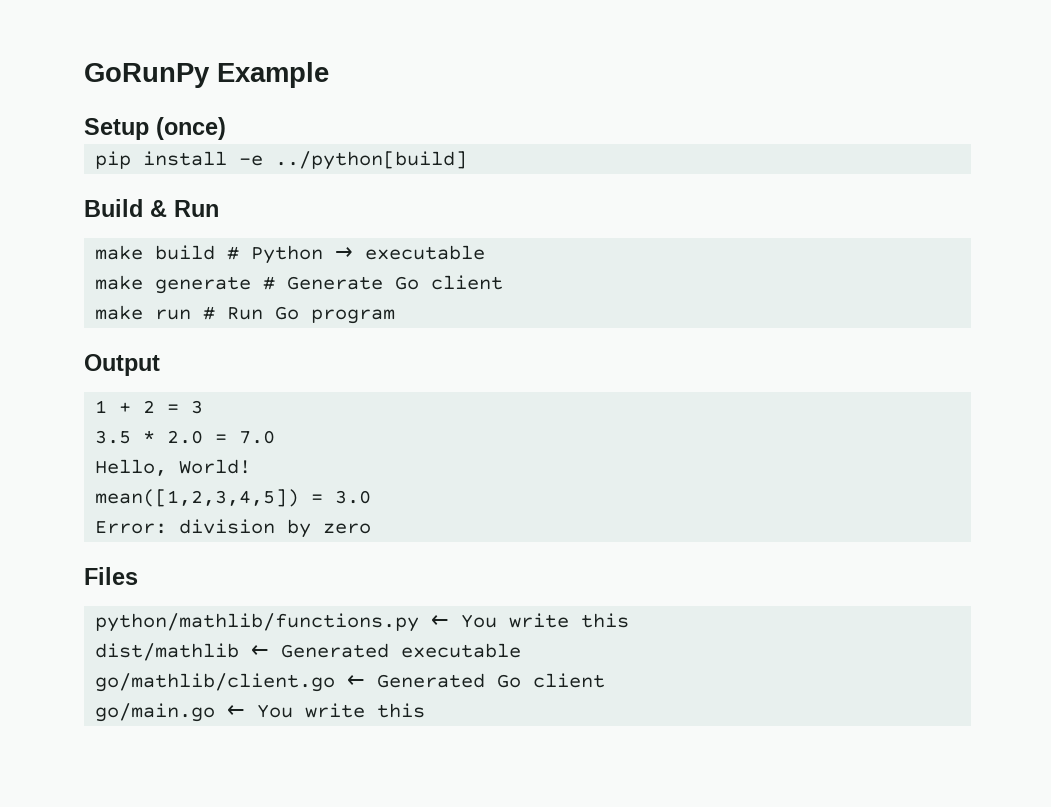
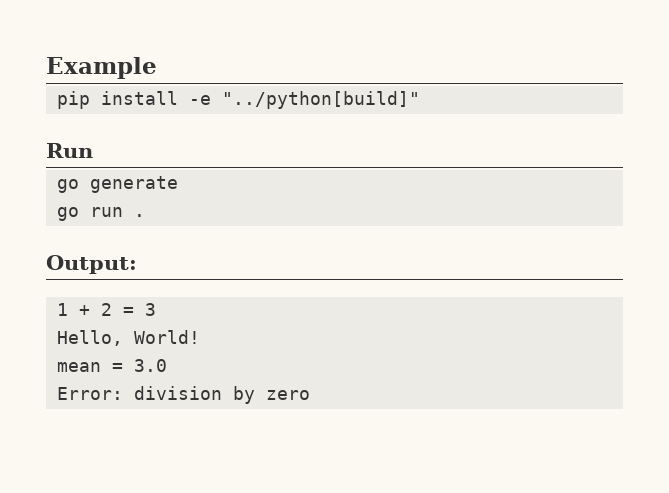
[84,63,210,88] GoRunPy -> (46, 68) none
[84,117,226,140] // Setup (once) -> (157, 68) none
[274,151,467,170] [84,199,219,217] [94,245,485,264] [94,275,503,294] [94,305,395,324] [84,354,160,376] ../python[build] // Build & Run // make build # Python → executable // make generate # Generate Go client // make run # Run Go program // Output -> [221,91,420,109] [46,143,93,158] [56,176,178,193] [56,207,145,221] [46,255,137,274] "../python[build]" // Run // go generate // go run . // Output:
[94,430,275,444] // 3.5 * 2.0 = 7.0 -> (156, 309) none
[94,489,299,507] mean([1,2,3,4,5]) -> [56,362,101,372] mean
[84,567,138,585] [94,613,629,632] [94,643,521,661] [94,673,605,692] [94,703,425,722] // Files // python/mathlib/functions.py ← You write this // dist/mathlib ← Generated executable // go/mathlib/client.go ← Generated Go client // go/main.go ← You write this -> (310, 395) none

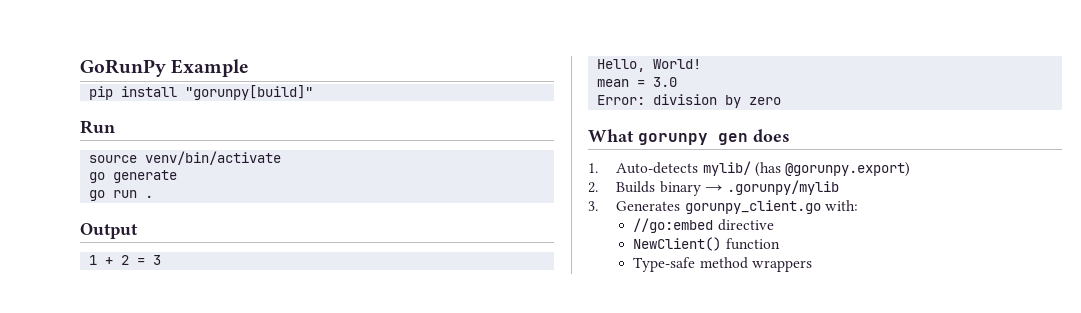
(46, 68) none -> [80,59,166,77] GoRunPy
[188,91,420,109] -e "../python[build]" -> [185,85,314,100] "gorunpy[build]"
(93, 150) none -> [89,151,282,165] // source venv/bin/activate
[46,255,137,274] Output: -> [80,223,138,239] Output
(310, 395) none -> [588,129,790,145] [588,161,910,177] [588,180,839,196] [588,200,858,214] [633,218,774,233] [633,237,780,251] [633,257,812,272] // What gorunpy gen does // 1. Auto-detects mylib/ (has @gorunpy.export) // 2. Builds binary → .gorunpy/mylib // 3. Generates gorunpy_client.go with: // //go:embed directive // NewClient() function // Type-safe method wrappers

